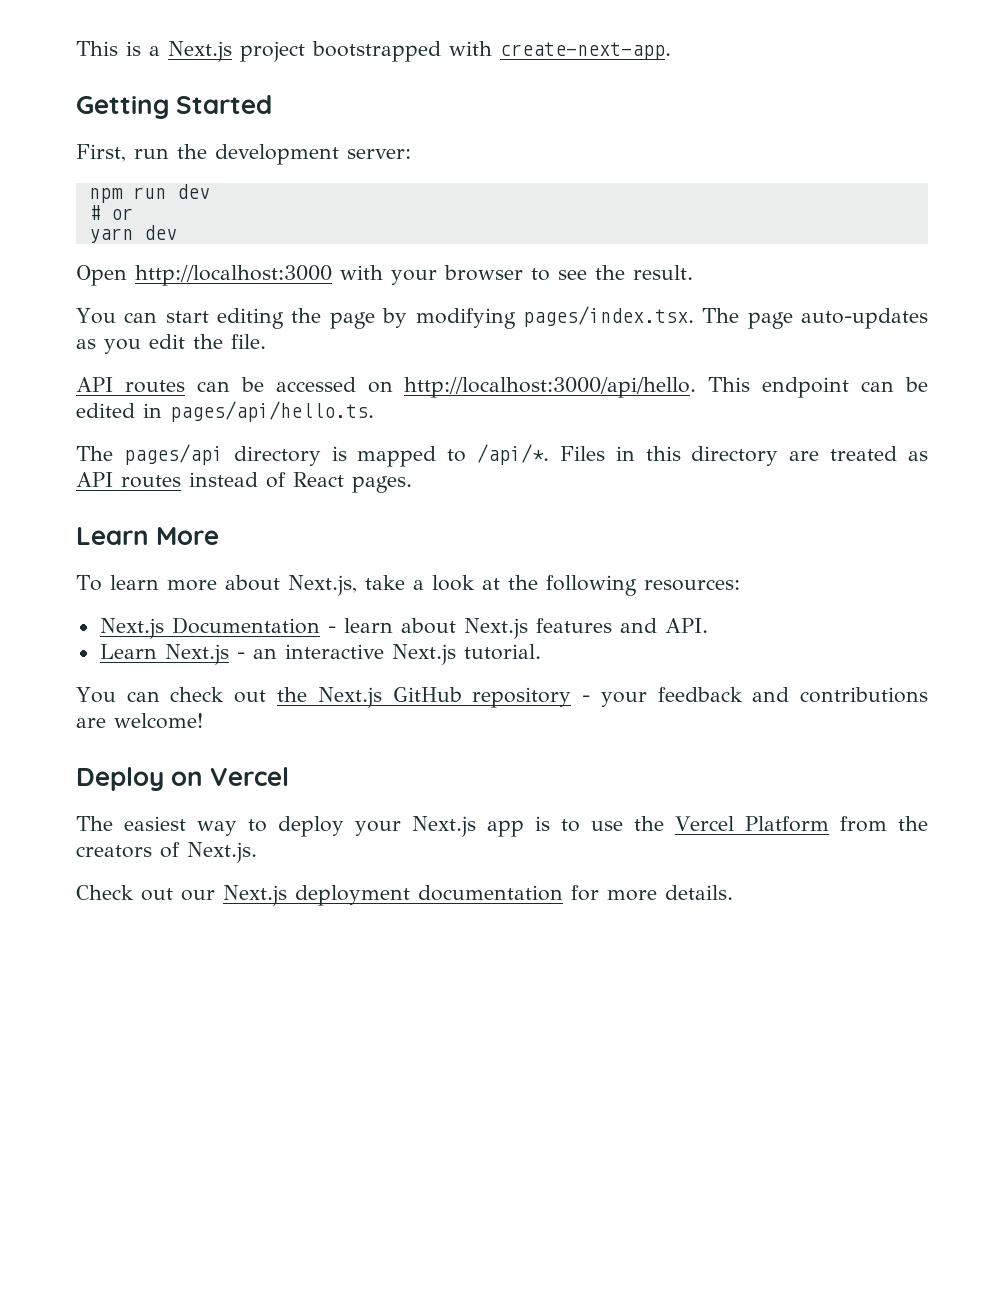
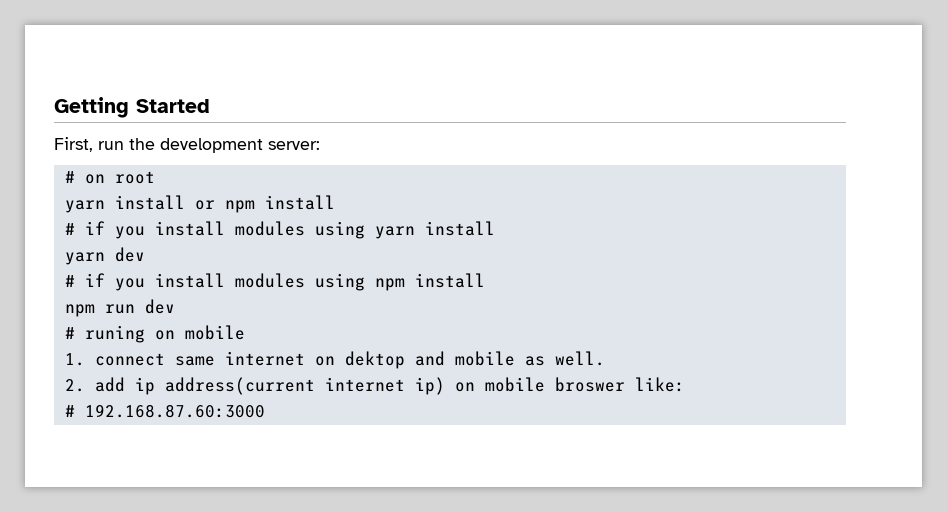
[76,41,671,62] This is a Next.js project bootstrapped with create-next-app. // -> (54, 107) none
[88,184,210,203] [88,205,133,220] [88,225,177,243] [76,265,693,286] [76,306,929,329] [76,334,266,354] [76,377,928,398] [76,401,374,422] [76,444,928,467] [76,472,412,493] [76,527,220,545] [76,575,740,596] [99,617,708,639] [99,644,541,665] [76,687,929,708] [76,713,203,729] [76,767,290,791] [76,816,928,837] [76,842,257,863] [76,885,733,906] npm run dev // # or // yarn dev // Open http://localhost:3000 with your browser to see the result. // You can start editing the page by modifying pages/index.tsx. The page auto-updates as you edit the file. // API routes can be accessed on http://localhost:3000/api/hello. This endpoint can be edited in pages/api/hello.ts. // The pages/api directory is mapped to /api/*. Files in this directory are treated as API routes instead of React pages. // Learn More // To learn more about Next.js, take a look at the following resources: // Next.js Documentation - learn about Next.js features and API. // Learn Next.js - an interactive Next.js tutorial. // You can check out the Next.js GitHub repository - your feedback and contributions are welcome! // Deploy on Vercel // The easiest way to deploy your Next.js app is to use the Vercel Platform from the creators of Next.js. // Check out our Next.js deployment documentation for more details. -> [64,171,155,184] [64,195,335,213] [64,221,495,239] [64,247,145,265] [64,273,485,291] [64,299,175,317] [64,325,245,343] [64,351,605,369] [64,377,685,395] [64,404,265,418] # on root // yarn install or npm install // # if you install modules using yarn install // yarn dev // # if you install modules using npm install // npm run dev // # runing on mobile // 1. connect same internet on dektop and mobile as well. // 2. add ip address(current internet ip) on mobile broswer like: // # 192.168.87.60:3000

